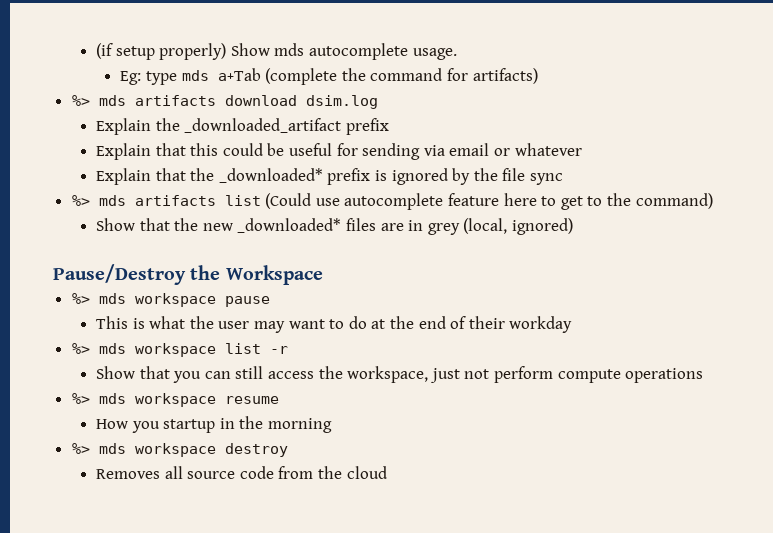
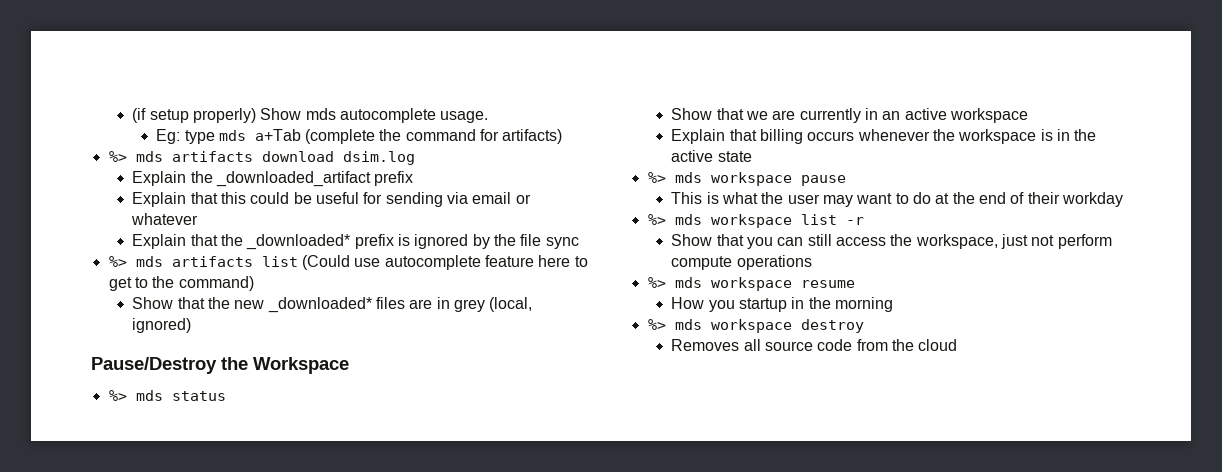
(323, 275) none -> [108,390,226,401] [671,108,1028,123] [671,129,1097,144] [671,150,752,162] // %> mds status // Show that we are currently in an active workspace // Explain that billing occurs whenever the workspace is in the active state

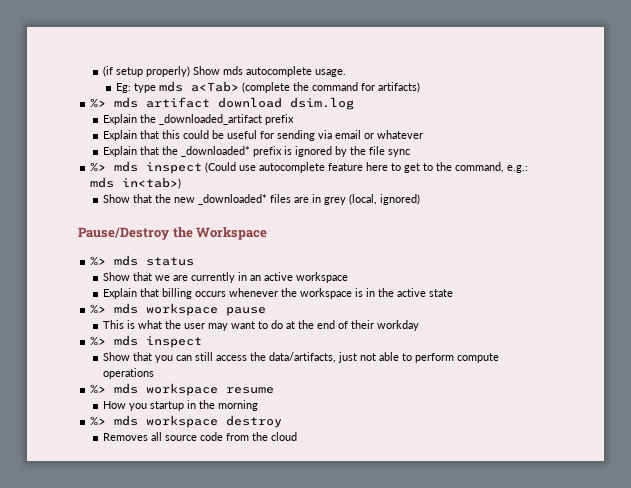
[254,129,301,141] a+Tab -> [191,81,240,92] a<Tab>
[171,151,253,162] artifacts -> [146,97,211,108] artifact
[171,256,298,267] artifacts list -> [146,162,203,174] inspect
[178,276,254,291] command) -> [455,162,529,173] [90,177,182,189] command, e.g.: mds in<tab>)
[710,214,864,228] workspace list -r -> [146,336,203,348] inspect
[915,234,998,249] workspace, -> [269,352,337,363] data/artifacts,
(1055, 240) none -> [379,352,413,361] able to

